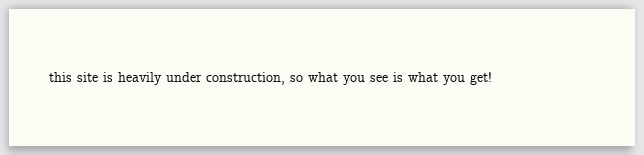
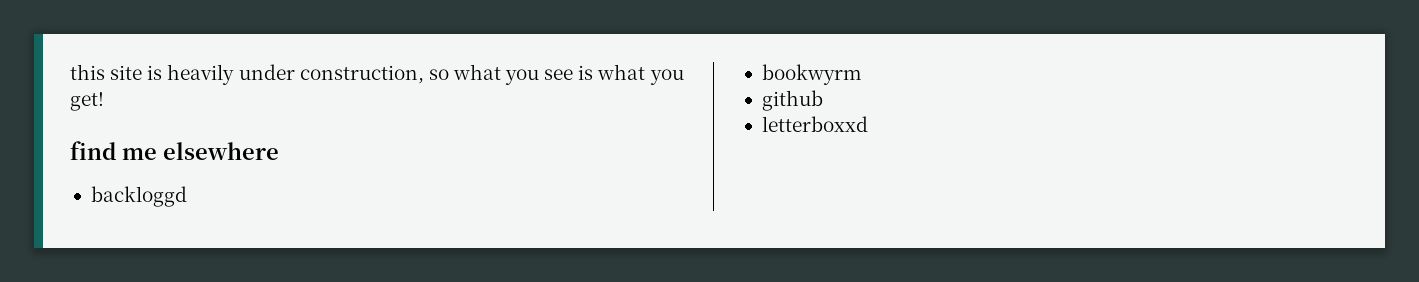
(492, 78) none -> [70,141,279,160] [90,186,187,207] [761,64,862,85] [761,90,823,111] [761,116,868,132] // find me elsewhere // backloggd // bookwyrm // github // letterboxxd

